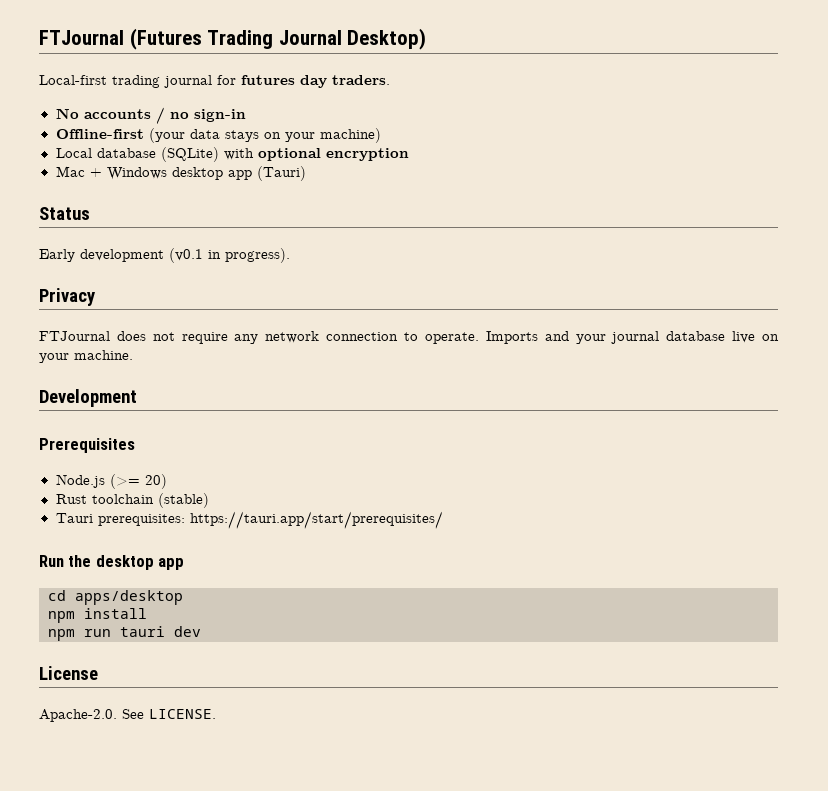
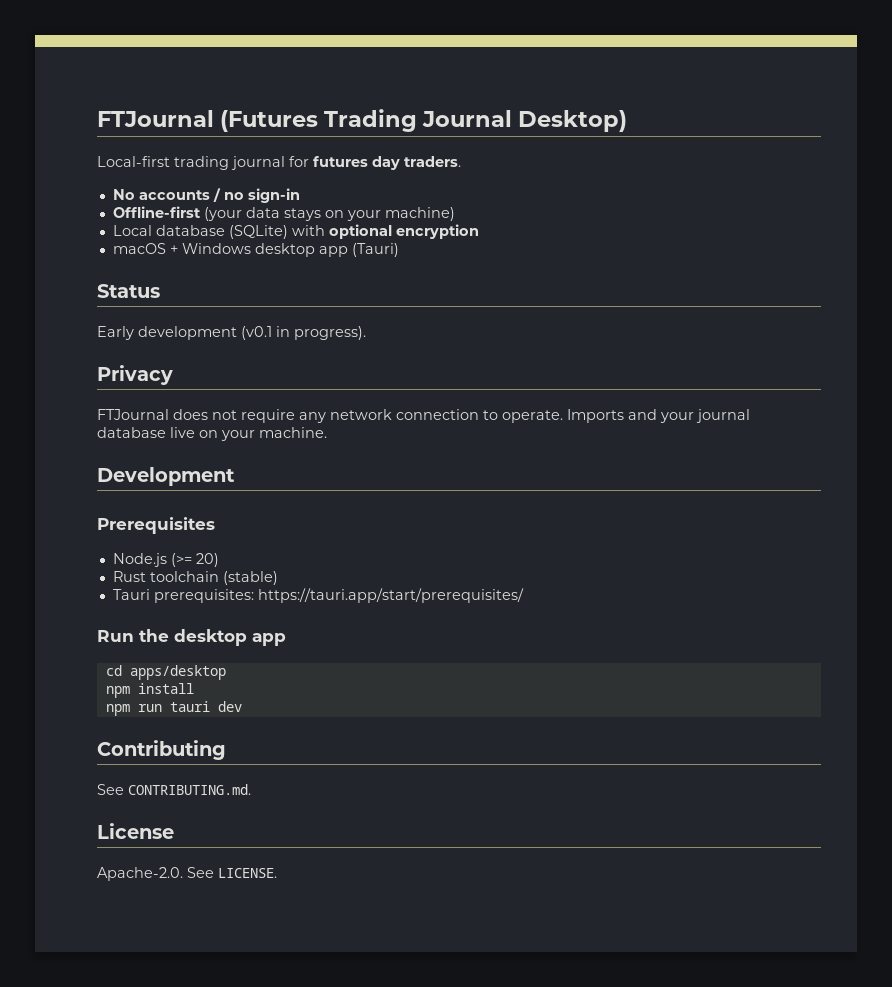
[55,166,85,177] Mac -> [112,243,166,254] macOS
(201, 631) none -> [97,740,226,760] [97,784,251,795] // Contributing // See CONTRIBUTING.md.

